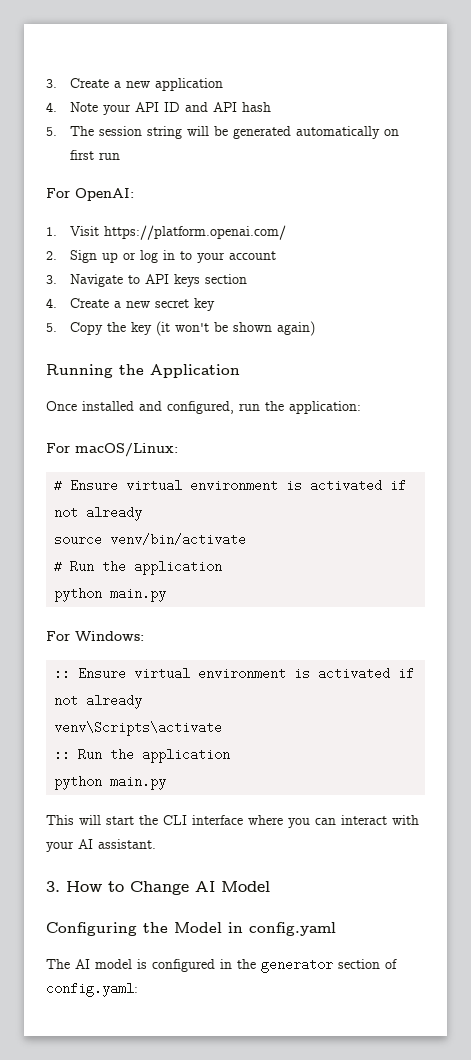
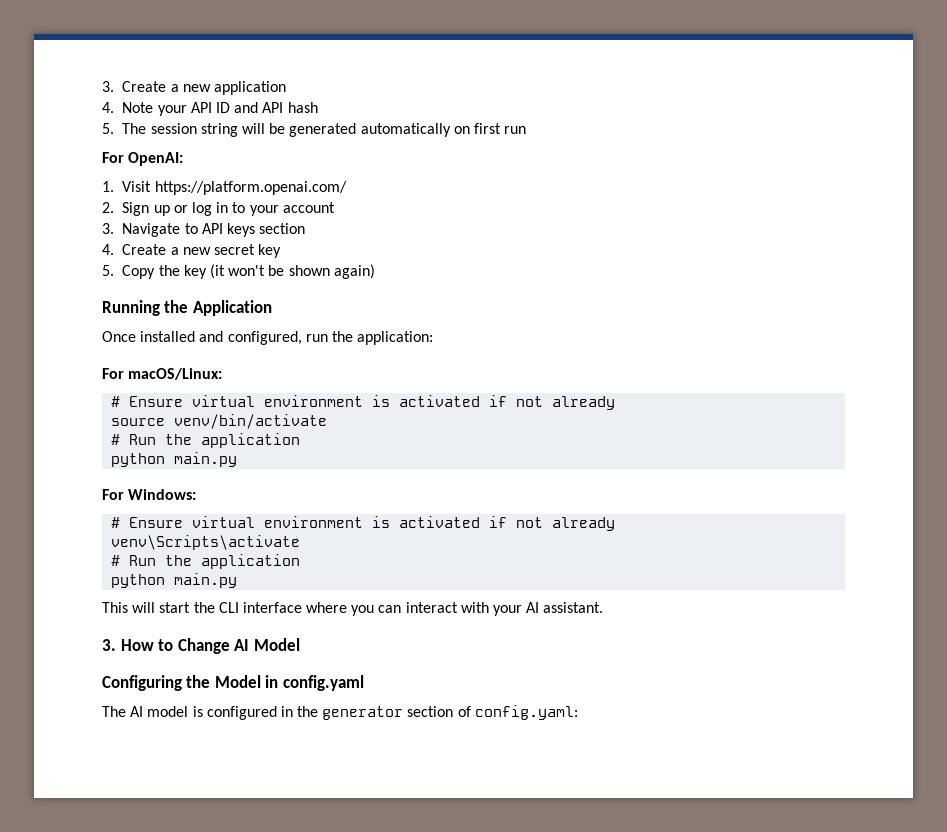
[54,667,71,680] :: -> [111,517,121,528] #
[54,748,71,761] :: -> [111,555,121,566] #

